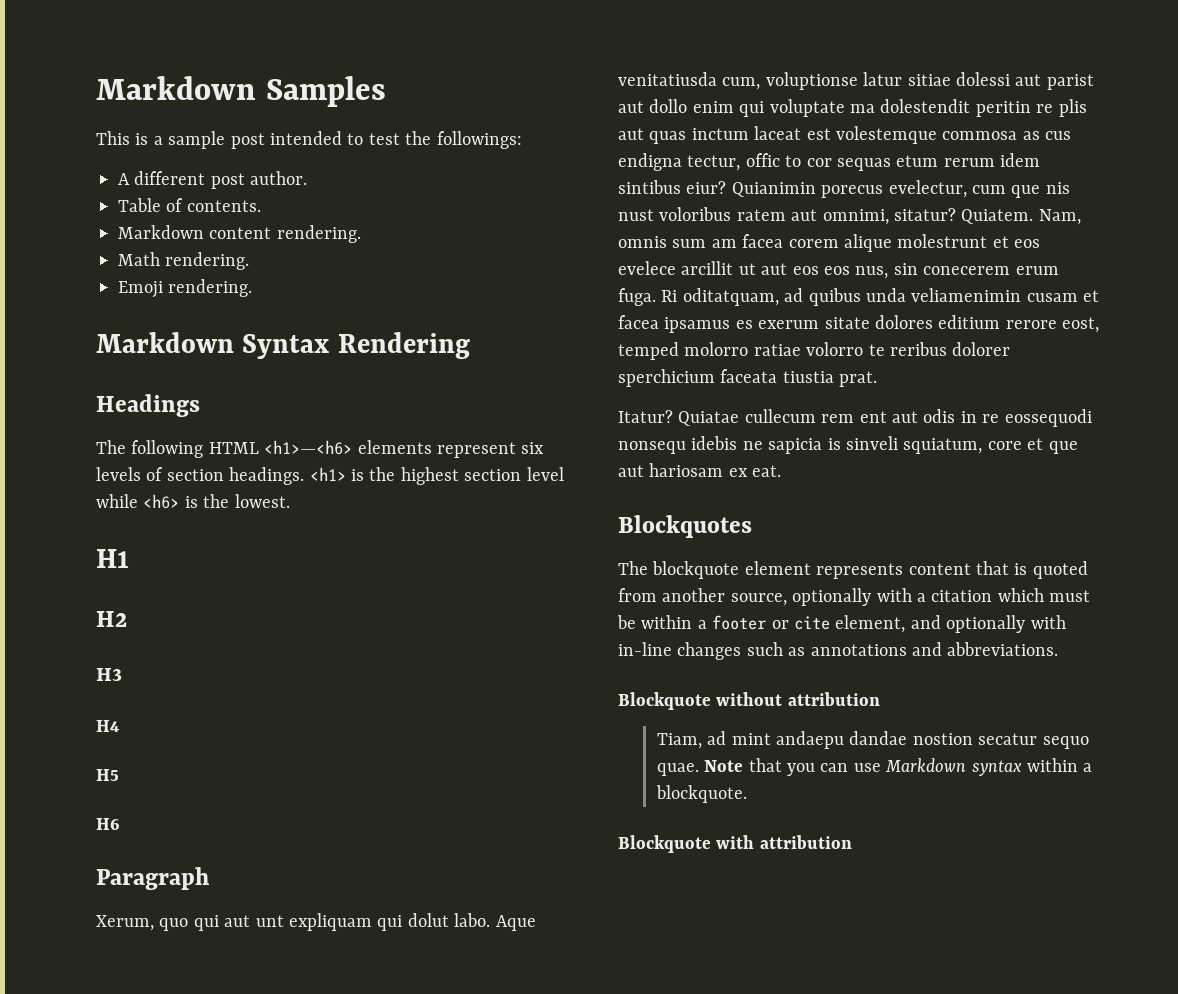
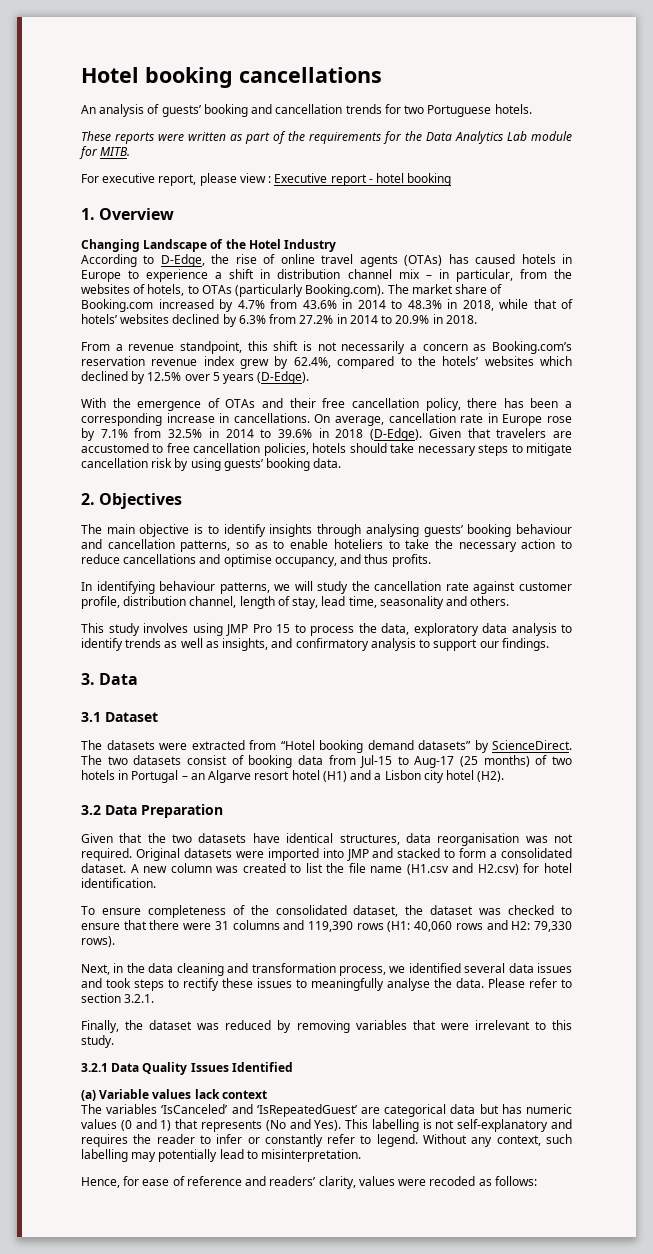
[96,76,386,107] [96,131,522,149] [118,171,308,189] [118,198,261,212] [118,225,361,243] [118,252,250,270] [118,279,253,298] [96,332,470,359] [96,394,200,417] [96,440,545,458] [96,467,564,485] [96,494,290,509] [96,549,129,568] [96,611,127,627] [96,668,122,681] [96,720,119,732] [96,769,119,781] [96,818,120,830] [96,867,209,890] [96,913,536,931] [618,72,1094,90] [618,99,1087,117] [618,126,1072,144] [618,153,1041,171] [618,180,1070,198] [618,207,1081,225] [618,234,1041,252] [618,261,1059,279] [618,288,1100,306] [618,315,1100,333] [618,342,1011,360] [618,369,878,387] [618,409,1092,427] [618,436,1078,454] [618,463,782,477] [618,515,752,538] [618,561,1088,579] [618,588,1091,606] [617,615,1066,633] [618,642,1059,660] [618,692,880,710] [656,731,1089,749] [656,758,1093,776] [655,785,747,803] [618,835,852,853] Markdown Samples // This is a sample post intended to test the followings: // A different post author. // Table of contents. // Markdown content rendering. // Math rendering. // Emoji rendering. // Markdown Syntax Rendering // Headings // The following HTML <h1>—<h6> elements represent six levels of section headings. <h1> is the highest section level while <h6> is the lowest. // H1 // H2 // H3 // H4 // H5 // H6 // Paragraph // Xerum, quo qui aut unt expliquam qui dolut labo. Aque venitatiusda cum, voluptionse latur sitiae dolessi aut parist aut dollo enim qui voluptate ma dolestendit peritin re plis aut quas inctum laceat est volestemque commosa as cus endigna tectur, offic to cor sequas etum rerum idem sintibus eiur? Quianimin porecus evelectur, cum que nis nust voloribus ratem aut omnimi, sitatur? Quiatem. Nam, omnis sum am facea corem alique molestrunt et eos evelece arcillit ut aut eos eos nus, sin conecerem erum fuga. Ri oditatquam, ad quibus unda veliamenimin cusam et facea ipsamus es exerum sitate dolores editium rerore eost, temped molorro ratiae volorro te reribus dolorer sperchicium faceata tiustia prat. // Itatur? Quiatae cullecum rem ent aut odis in re eossequodi nonsequ idebis ne sapicia is sinveli squiatum, core et que aut hariosam ex eat. // Blockquotes // The blockquote element represents content that is quoted from another source, optionally with a citation which must be within a footer or cite element, and optionally with in-line changes such as annotations and abbreviations. // Blockquote without attribution // Tiam, ad mint andaepu dandae nostion secatur sequo quae. Note that you can use Markdown syntax within a blockquote. // Blockquote with attribution -> [81,67,382,88] [81,104,532,117] [81,131,572,144] [79,146,131,159] [81,173,452,186] [81,208,175,220] [81,239,337,252] [81,254,572,267] [81,269,573,282] [81,284,503,297] [81,299,573,312] [81,314,477,327] [81,341,572,354] [81,356,572,369] [81,371,310,384] [81,398,573,411] [81,413,573,426] [81,428,572,441] [81,443,572,456] [81,458,342,471] [81,493,183,509] [81,524,572,537] [81,539,572,552] [81,554,431,567] [81,581,573,594] [81,596,510,609] [81,623,572,636] [81,638,549,651] [81,673,139,685] [81,712,158,722] [81,740,572,753] [81,755,573,768] [81,770,505,783] [81,804,223,818] [81,833,573,846] [81,848,572,861] [81,863,573,875] [81,878,156,888] [81,905,573,918] [81,920,572,932] [81,936,115,947] [81,963,573,976] [81,978,572,991] [81,993,155,1003] [81,1020,572,1033] [81,1035,114,1048] [81,1062,293,1075] [81,1089,267,1101] [81,1104,572,1117] [81,1119,572,1132] [81,1134,573,1147] [81,1149,362,1162] [81,1176,537,1189] Hotel booking cancellations // An analysis of guests’ booking and cancellation trends for two Portuguese hotels. // These reports were written as part of the requirements for the Data Analytics Lab module for MITB. // For executive report, please view : Executive report - hotel booking // 1. Overview // Changing Landscape of the Hotel Industry // According to D-Edge, the rise of online travel agents (OTAs) has caused hotels in Europe to experience a shift in distribution channel mix – in particular, from the websites of hotels, to OTAs (particularly Booking.com). The market share of Booking.com increased by 4.7% from 43.6% in 2014 to 48.3% in 2018, while that of hotels’ websites declined by 6.3% from 27.2% in 2014 to 20.9% in 2018. // From a revenue standpoint, this shift is not necessarily a concern as Booking.com’s reservation revenue index grew by 62.4%, compared to the hotels’ websites which declined by 12.5% over 5 years (D-Edge). // With the emergence of OTAs and their free cancellation policy, there has been a corresponding increase in cancellations. On average, cancellation rate in Europe rose by 7.1% from 32.5% in 2014 to 39.6% in 2018 (D-Edge). Given that travelers are accustomed to free cancellation policies, hotels should take necessary steps to mitigate cancellation risk by using guests’ booking data. // 2. Objectives // The main objective is to identify insights through analysing guests’ booking behaviour and cancellation patterns, so as to enable hoteliers to take the necessary action to reduce cancellations and optimise occupancy, and thus profits. // In identifying behaviour patterns, we will study the cancellation rate against customer profile, distribution channel, length of stay, lead time, seasonality and others. // This study involves using JMP Pro 15 to process the data, exploratory data analysis to identify trends as well as insights, and confirmatory analysis to support our findings. // 3. Data // 3.1 Dataset // The datasets were extracted from “Hotel booking demand datasets” by ScienceDirect. The two datasets consist of booking data from Jul-15 to Aug-17 (25 months) of two hotels in Portugal – an Algarve resort hotel (H1) and a Lisbon city hotel (H2). // 3.2 Data Preparation // Given that the two datasets have identical structures, data reorganisation was not required. Original datasets were imported into JMP and stacked to form a consolidated dataset. A new column was created to list the file name (H1.csv and H2.csv) for hotel identification. // To ensure completeness of the consolidated dataset, the dataset was checked to ensure that there were 31 columns and 119,390 rows (H1: 40,060 rows and H2: 79,330 rows). // Next, in the data cleaning and transformation process, we identified several data issues and took steps to rectify these issues to meaningfully analyse the data. Please refer to section 3.2.1. // Finally, the dataset was reduced by removing variables that were irrelevant to this study. // 3.2.1 Data Quality Issues Identified // (a) Variable values lack context // The variables ‘IsCanceled’ and ‘IsRepeatedGuest’ are categorical data but has numeric values (0 and 1) that represents (No and Yes). This labelling is not self-explanatory and requires the reader to infer or constantly refer to legend. Without any context, such labelling may potentially lead to misinterpretation. // Hence, for ease of reference and readers’ clarity, values were recoded as follows:

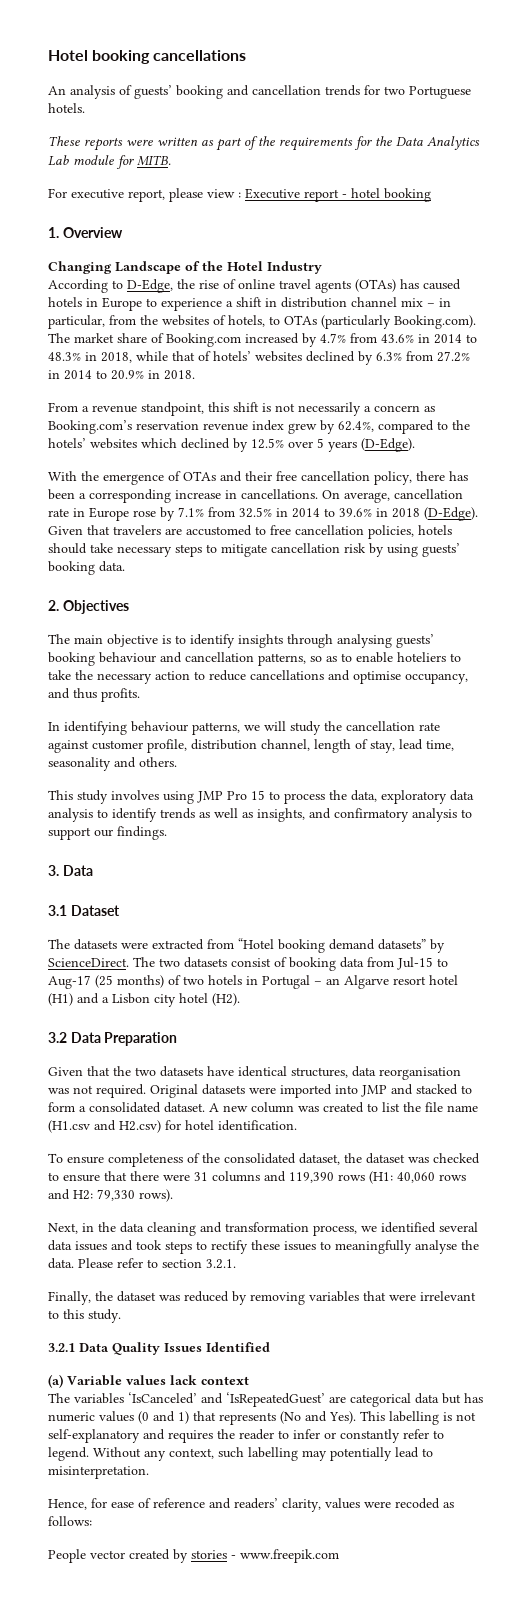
(537, 1181) none -> [48,1549,339,1563] // People vector created by stories - www.freepik.com

